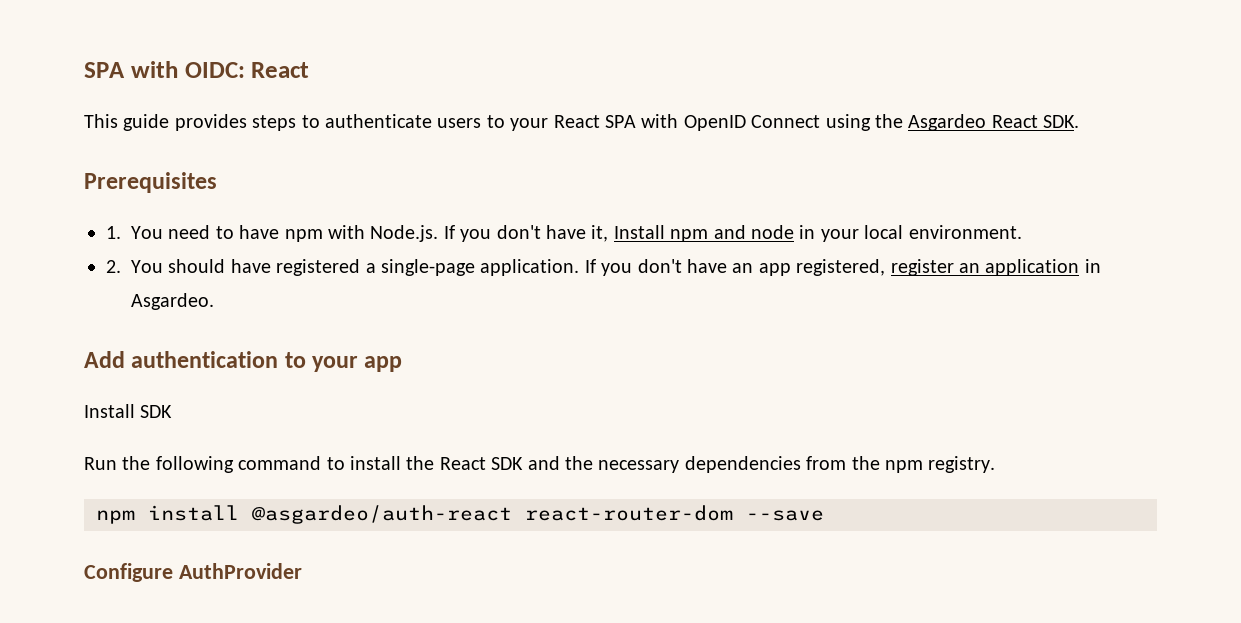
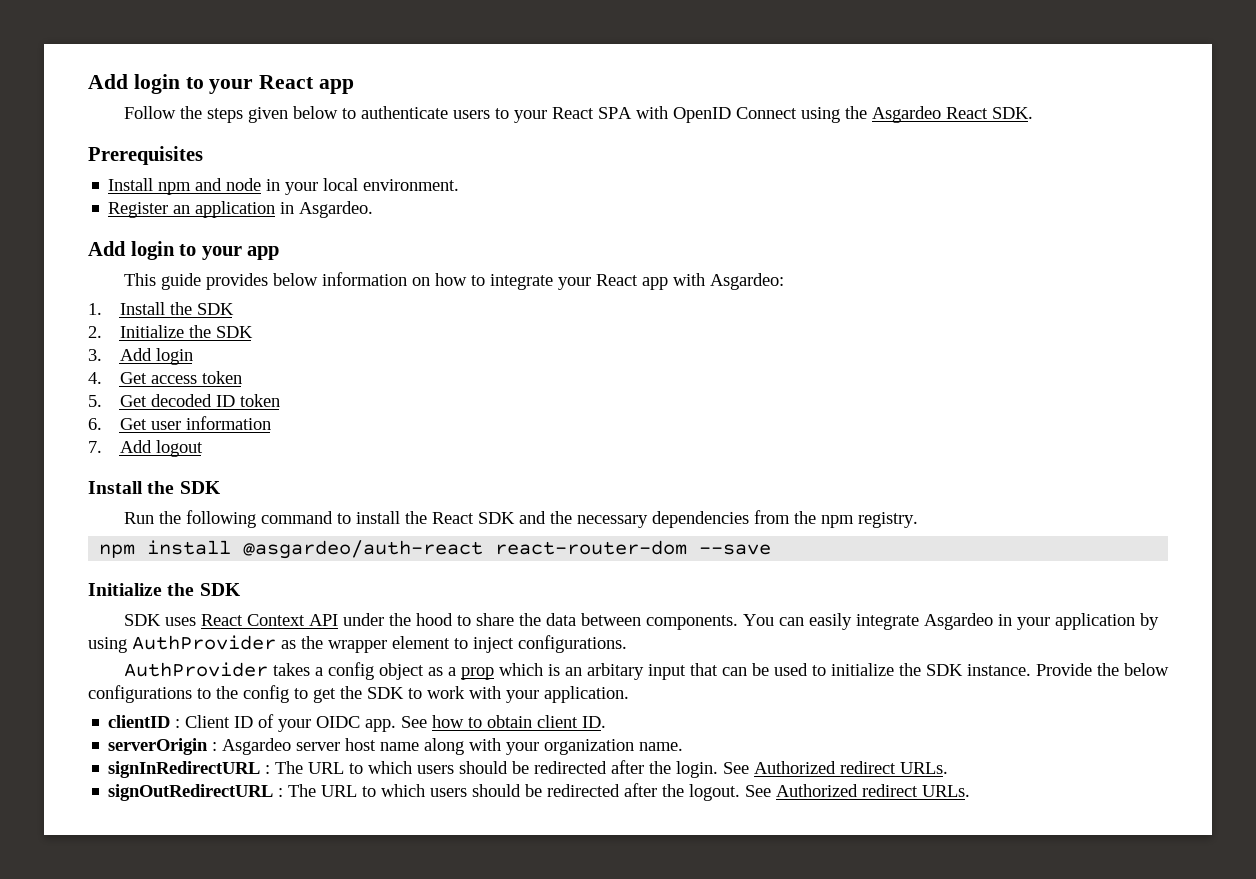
[84,61,310,78] [84,114,297,131] SPA with OIDC: React // This guide provides steps -> [88,74,355,94] [123,106,338,123] Add login to your React app // Follow the steps given below
[106,225,609,242] 1. You need to have npm with Node.js. If you don't have it, -> (203, 155) none
[106,259,954,276] 2. You should have registered a single-page application. If you don't have an app registered, register -> [108,202,169,218] Register
[131,351,279,368] authentication -> [130,241,175,260] login
[84,404,135,418] Install -> [123,272,784,290] [88,302,234,315] [88,325,253,338] [88,348,193,365] [88,371,242,384] [88,394,280,407] [88,416,271,430] [88,440,203,457] [88,481,175,494] This guide provides below information on how to integrate your React app with Asgardeo: // 1. Install the SDK // 2. Initialize the SDK // 3. Add login // 4. Get access token // 5. Get decoded ID token // 6. Get user information // 7. Add logout // Install the
[84,563,302,582] Configure AuthProvider -> [88,583,241,596] [123,613,1159,630] [88,635,627,653] [123,662,1169,680] [88,685,629,703] [108,714,607,732] [108,738,684,755] [108,760,949,778] [108,783,971,801] Initialize the SDK // SDK uses React Context API under the hood to share the data between components. You can easily integrate Asgardeo in your application by using AuthProvider as the wrapper element to inject configurations. // AuthProvider takes a config object as a prop which is an arbitary input that can be used to initialize the SDK instance. Provide the below configurations to the config to get the SDK to work with your application. // clientID : Client ID of your OIDC app. See how to obtain client ID. // serverOrigin : Asgardeo server host name along with your organization name. // signInRedirectURL : The URL to which users should be redirected after the login. See Authorized redirect URLs. // signOutRedirectURL : The URL to which users should be redirected after the logout. See Authorized redirect URLs.

